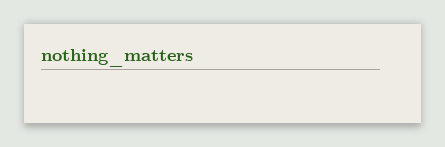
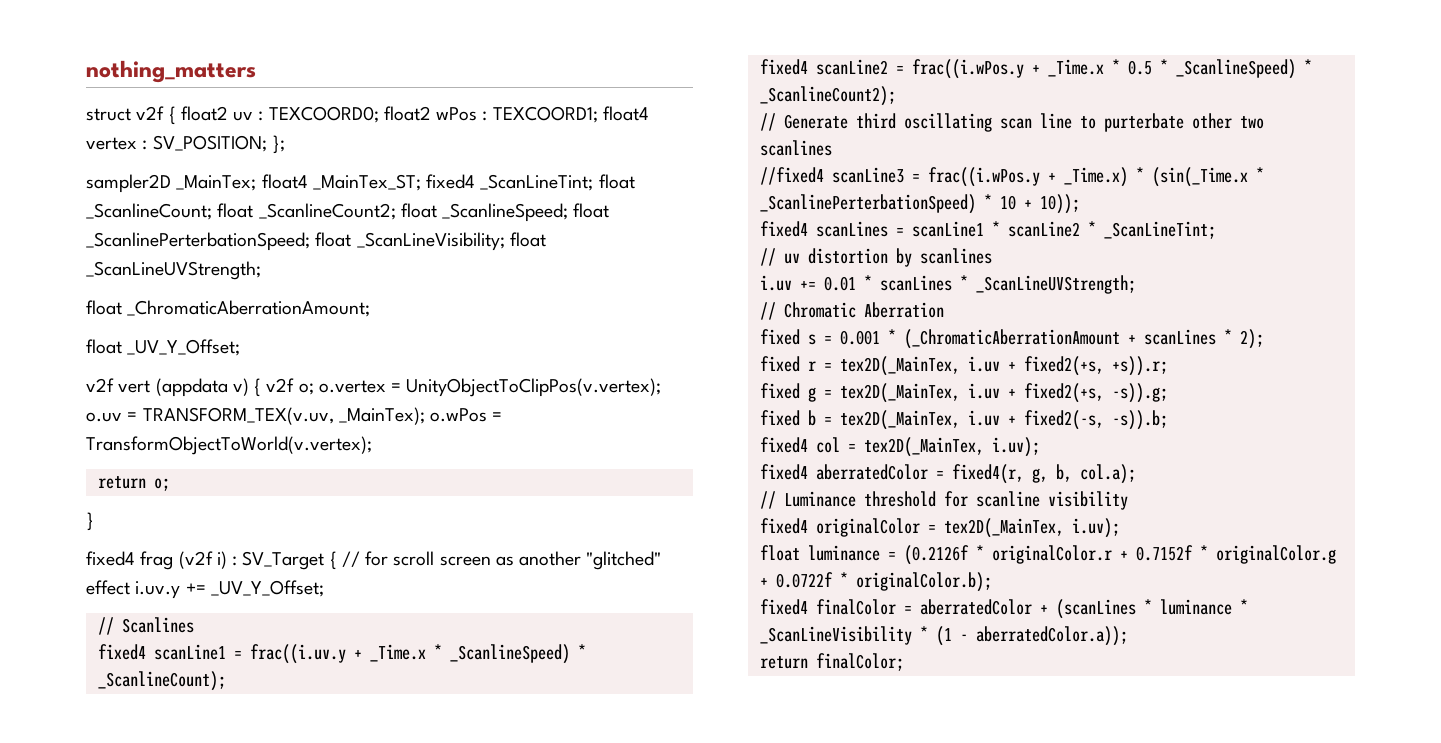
(193, 58) none -> [86,106,649,125] [86,135,285,154] [86,174,635,193] [86,203,610,222] [86,232,546,251] [86,261,261,280] [86,300,371,317] [86,339,241,356] [86,378,662,397] [86,407,503,425] [86,436,372,455] [97,476,170,491] [86,512,94,531] [86,551,662,570] [86,580,324,599] [97,617,194,635] [97,644,586,664] [97,671,226,691] [759,59,1312,79] [759,86,896,106] [759,113,1264,132] [759,140,832,156] [759,167,1264,187] [759,194,1080,214] [759,221,1216,239] [759,248,992,267] [759,275,1136,294] [759,302,944,320] [759,329,1264,349] [759,356,1168,376] [759,383,1168,403] [759,410,1168,430] [759,437,1040,457] [759,464,1136,484] [759,491,1128,510] [759,518,1120,538] [759,545,1336,565] [759,572,992,592] [759,599,1248,619] [759,626,1128,646] [759,653,904,671] // struct v2f { float2 uv : TEXCOORD0; float2 wPos : TEXCOORD1; float4 vertex : SV_POSITION; }; // sampler2D _MainTex; float4 _MainTex_ST; fixed4 _ScanLineTint; float _ScanlineCount; float _ScanlineCount2; float _ScanlineSpeed; float _ScanlinePerterbationSpeed; float _ScanLineVisibility; float _ScanLineUVStrength; // float _ChromaticAberrationAmount; // float _UV_Y_Offset; // v2f vert (appdata v) { v2f o; o.vertex = UnityObjectToClipPos(v.vertex); o.uv = TRANSFORM_TEX(v.uv, _MainTex); o.wPos = TransformObjectToWorld(v.vertex); // return o; // } // fixed4 frag (v2f i) : SV_Target { // for scroll screen as another "glitched" effect i.uv.y += _UV_Y_Offset; // // Scanlines // fixed4 scanLine1 = frac((i.uv.y + _Time.x * _ScanlineSpeed) * _ScanlineCount); // fixed4 scanLine2 = frac((i.wPos.y + _Time.x * 0.5 * _ScanlineSpeed) * _ScanlineCount2); // // Generate third oscillating scan line to purterbate other two scanlines // //fixed4 scanLine3 = frac((i.wPos.y + _Time.x) * (sin(_Time.x * _ScanlinePerterbationSpeed) * 10 + 10)); // fixed4 scanLines = scanLine1 * scanLine2 * _ScanLineTint; // // uv distortion by scanlines // i.uv += 0.01 * scanLines * _ScanLineUVStrength; // // Chromatic Aberration // fixed s = 0.001 * (_ChromaticAberrationAmount + scanLines * 2); // fixed r = tex2D(_MainTex, i.uv + fixed2(+s, +s)).r; // fixed g = tex2D(_MainTex, i.uv + fixed2(+s, -s)).g; // fixed b = tex2D(_MainTex, i.uv + fixed2(-s, -s)).b; // fixed4 col = tex2D(_MainTex, i.uv); // fixed4 aberratedColor = fixed4(r, g, b, col.a); // // Luminance threshold for scanline visibility // fixed4 originalColor = tex2D(_MainTex, i.uv); // float luminance = (0.2126f * originalColor.r + 0.7152f * originalColor.g + 0.0722f * originalColor.b); // fixed4 finalColor = aberratedColor + (scanLines * luminance * _ScanLineVisibility * (1 - aberratedColor.a)); // return finalColor;

